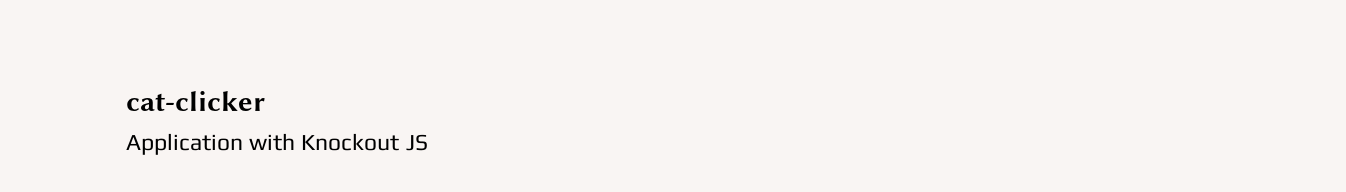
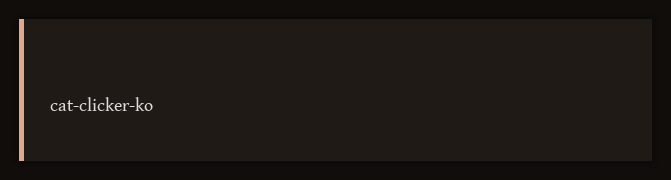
[126,91,265,111] [126,133,428,155] cat-clicker // Application with Knockout JS -> [50,97,153,111] cat-clicker-ko

